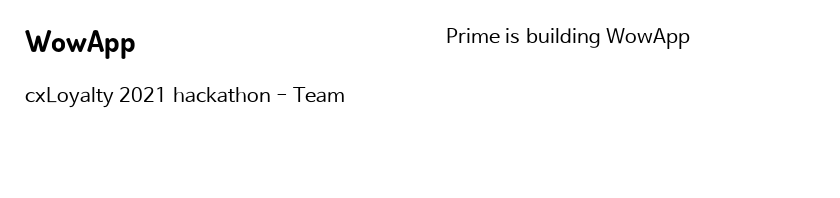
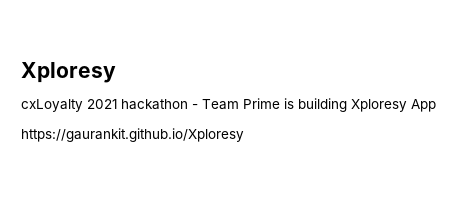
[25,30,136,59] WowApp -> [21,62,116,83] Xploresy
[605,28,690,49] WowApp -> [351,99,436,112] [21,128,244,142] Xploresy App // https://gaurankit.github.io/Xploresy

